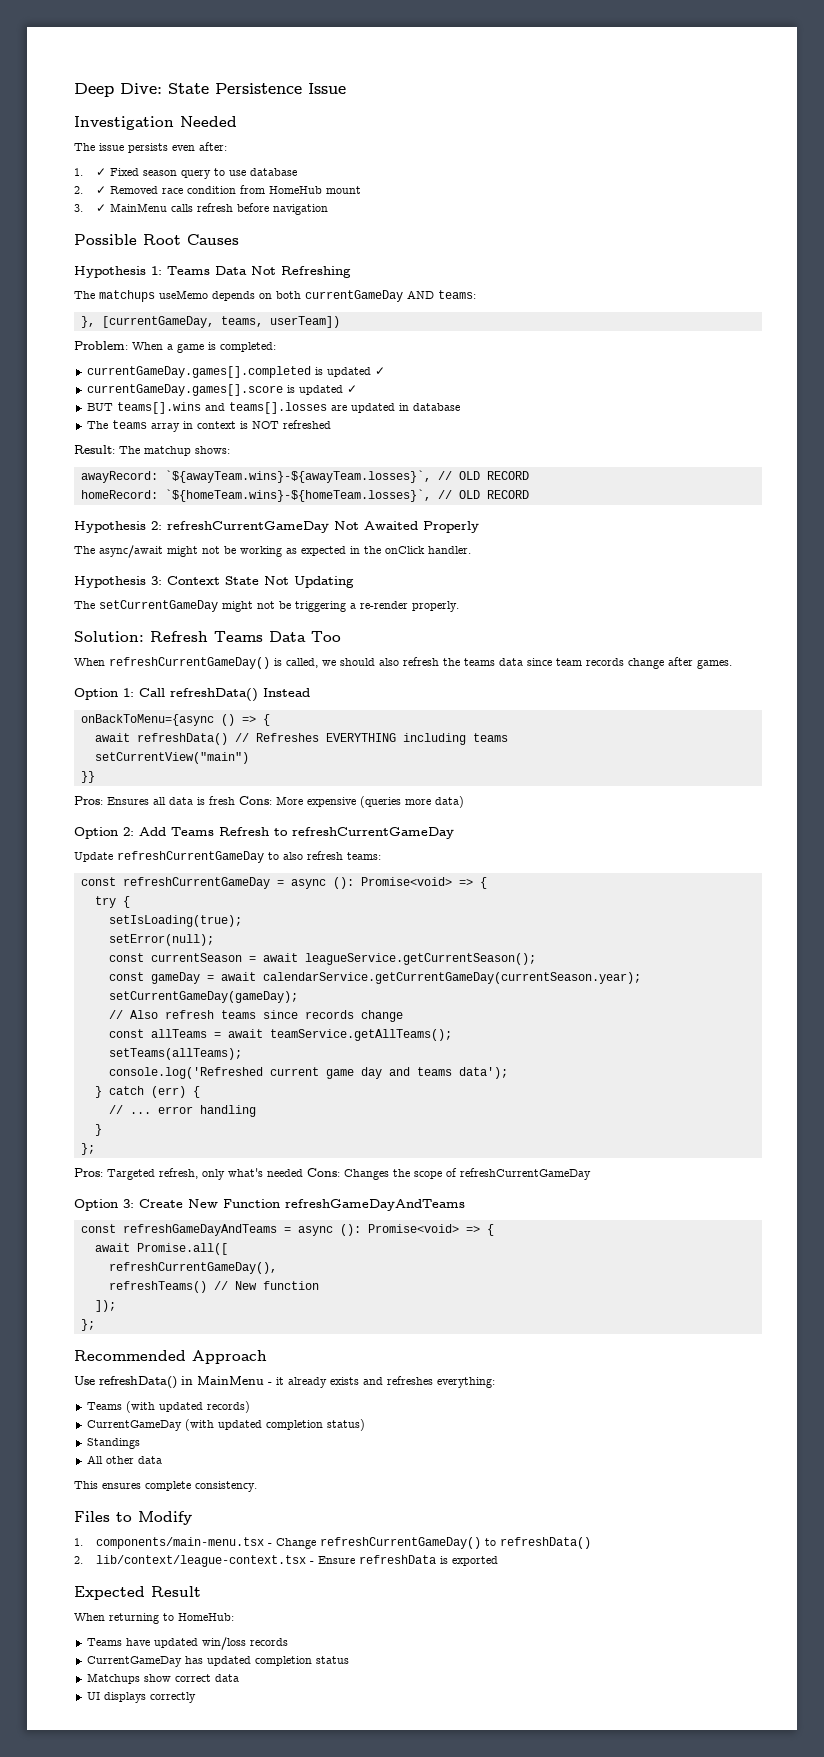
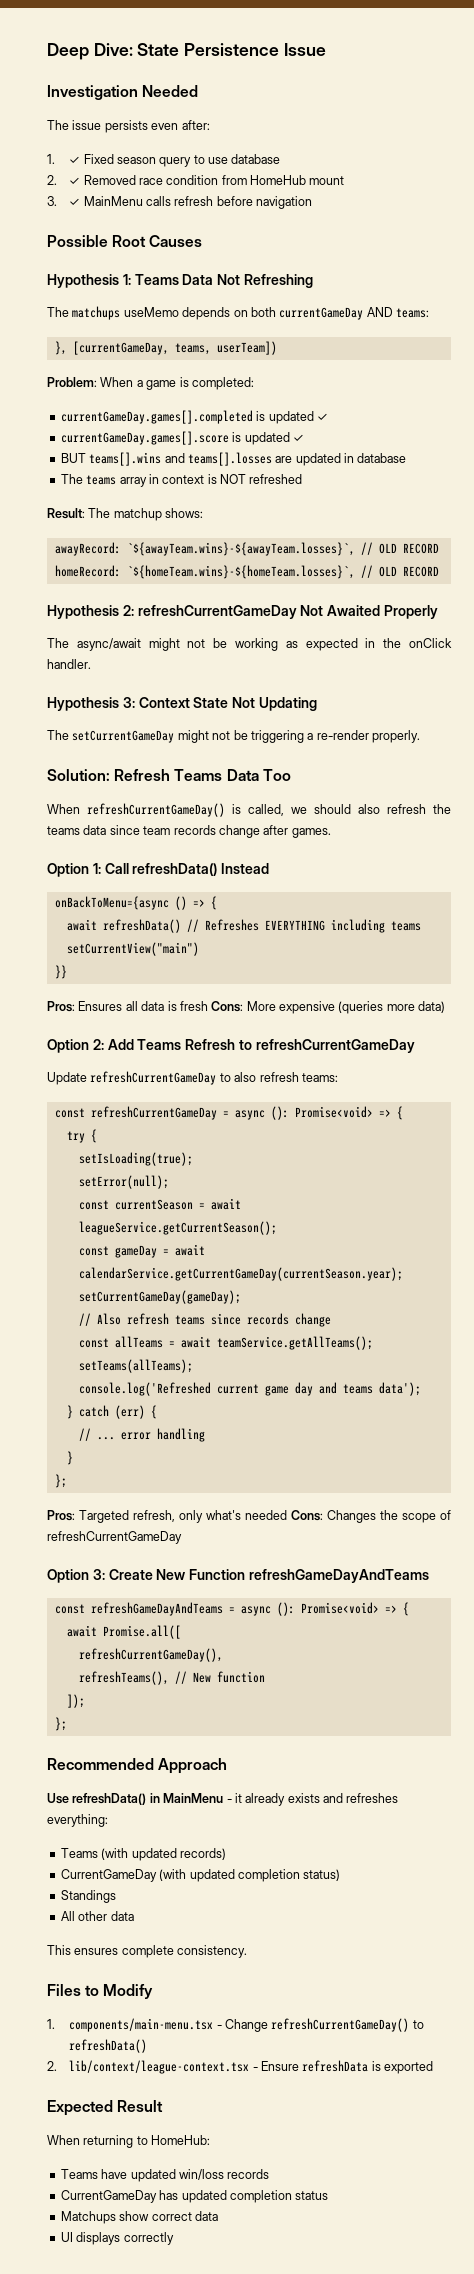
[108,1281,207,1293] refreshTeams() -> [78,1671,169,1685] refreshTeams(),

